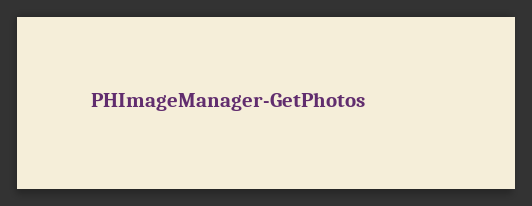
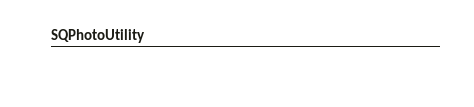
[91,92,365,111] PHImageManager-GetPhotos -> [51,29,145,43] SQPhotoUtility

